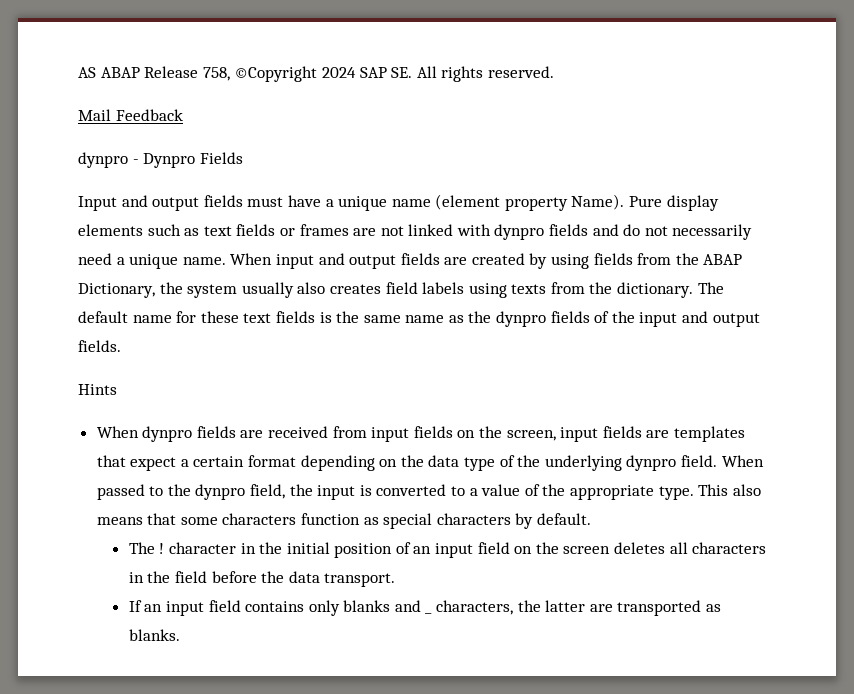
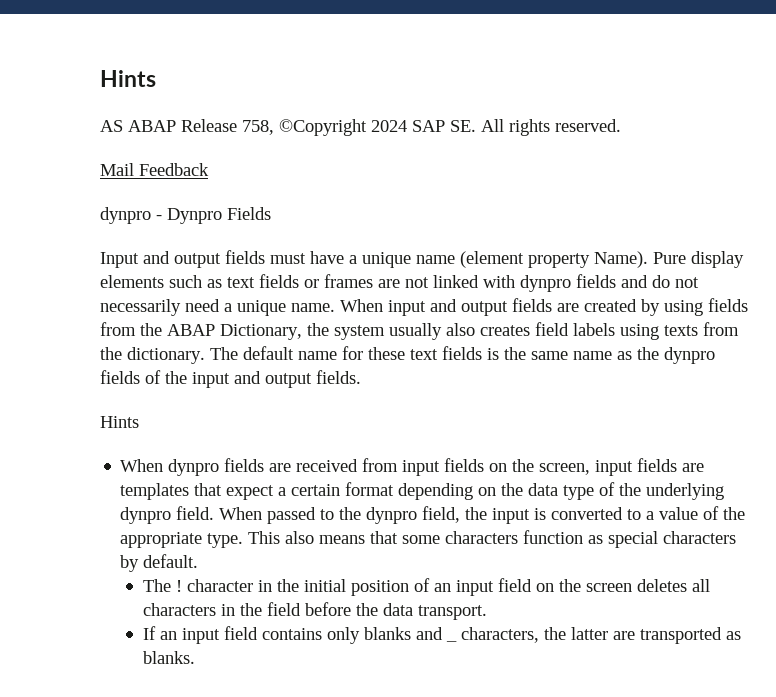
(78, 72) none -> [100,70,156,87] Hints //

